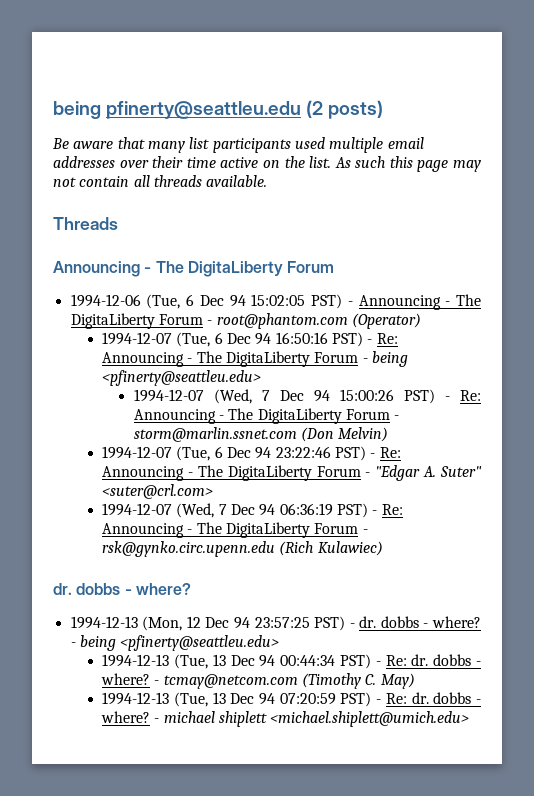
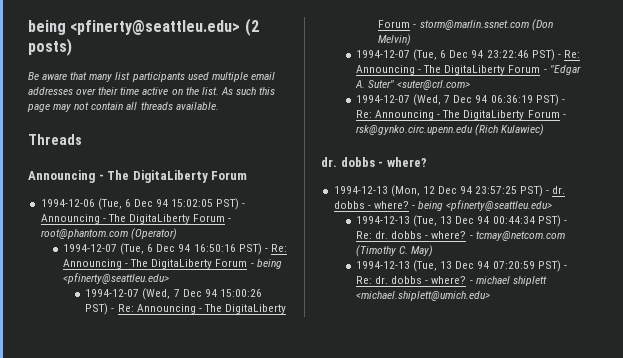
[53,101,302,119] being pfinerty@seattleu.edu -> [28,20,241,35] being <pfinerty@seattleu.edu>

